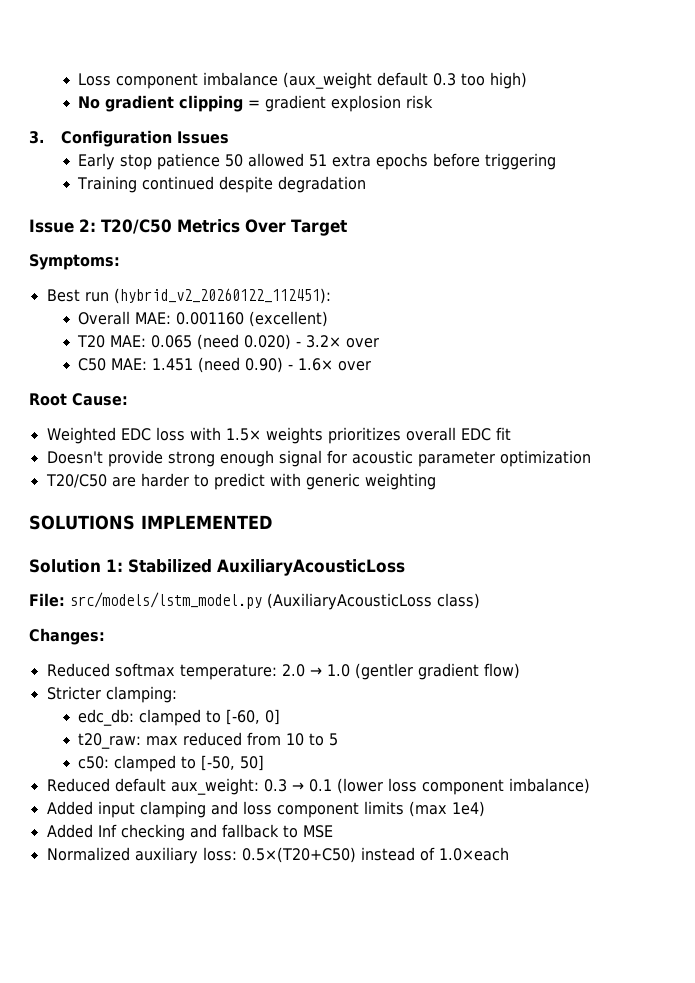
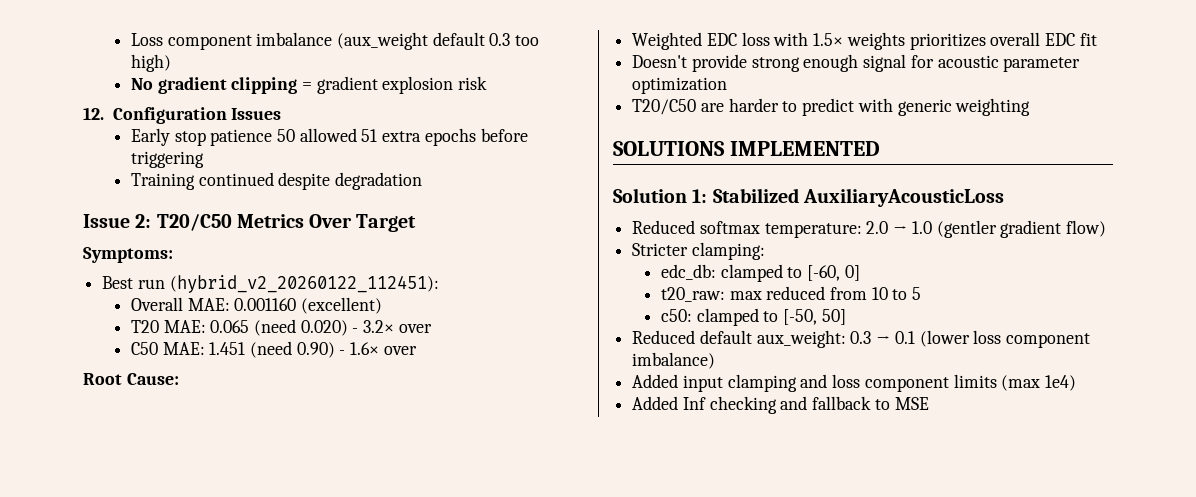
[29,131,44,144] 3. -> [83,107,104,120] 12.
[29,592,480,610] [29,628,105,645] // File: src/models/lstm_model.py (AuxiliaryAcousticLoss class) // Changes: -> (1004, 197) none
[46,847,509,864] // Normalized auxiliary loss: 0.5×(T20+C50) instead of 1.0×each -> (929, 403) none

